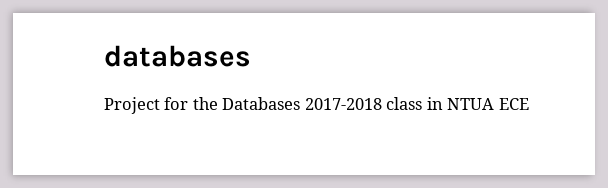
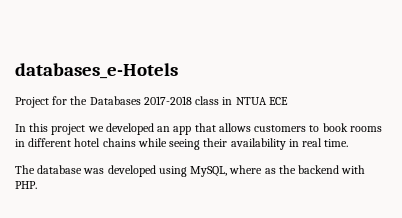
[104,45,251,67] databases -> [15,63,178,79] databases_e-Hotels
(529, 104) none -> [15,123,382,135] [15,138,349,150] [15,165,366,177] [15,181,37,189] // In this project we developed an app that allows customers to book rooms in different hotel chains while seeing their availability in real time. // The database was developed using MySQL, where as the backend with PHP.

